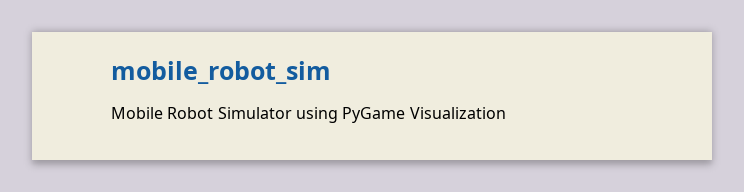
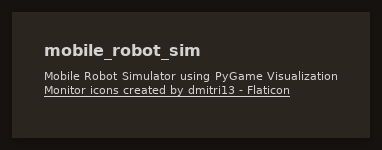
(506, 113) none -> [44,85,290,96] Monitor icons created by dmitri13 - Flaticon

